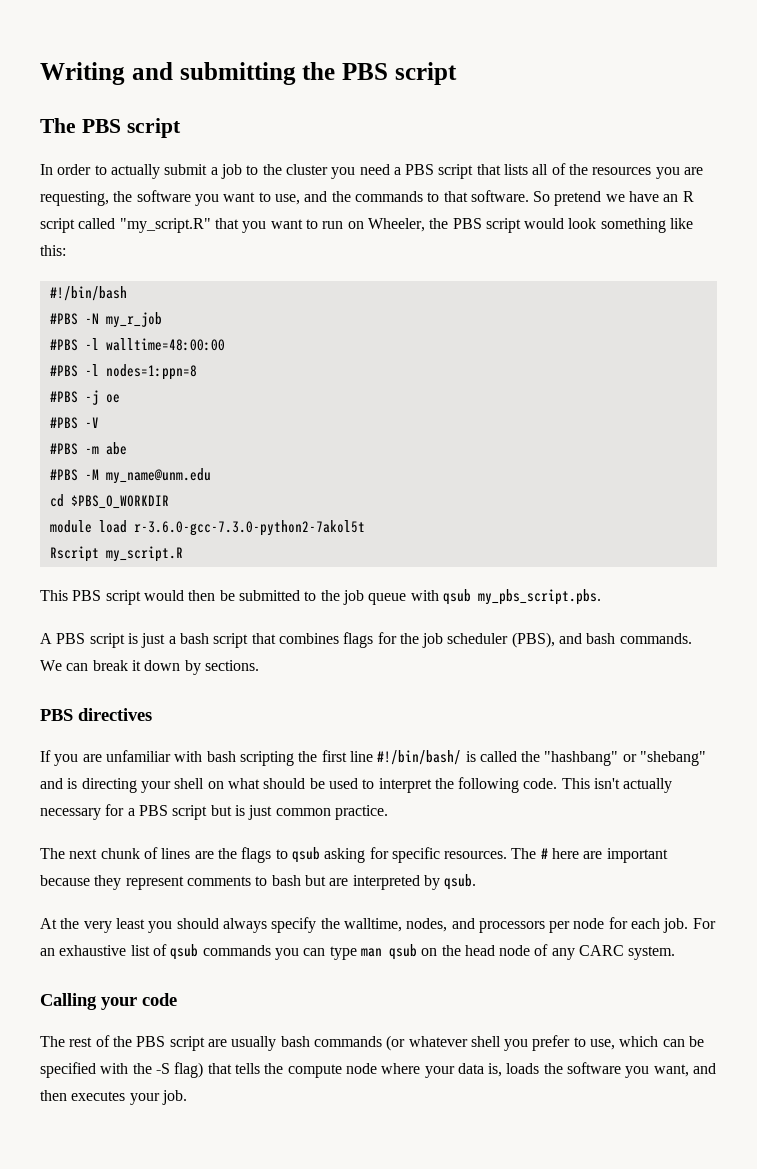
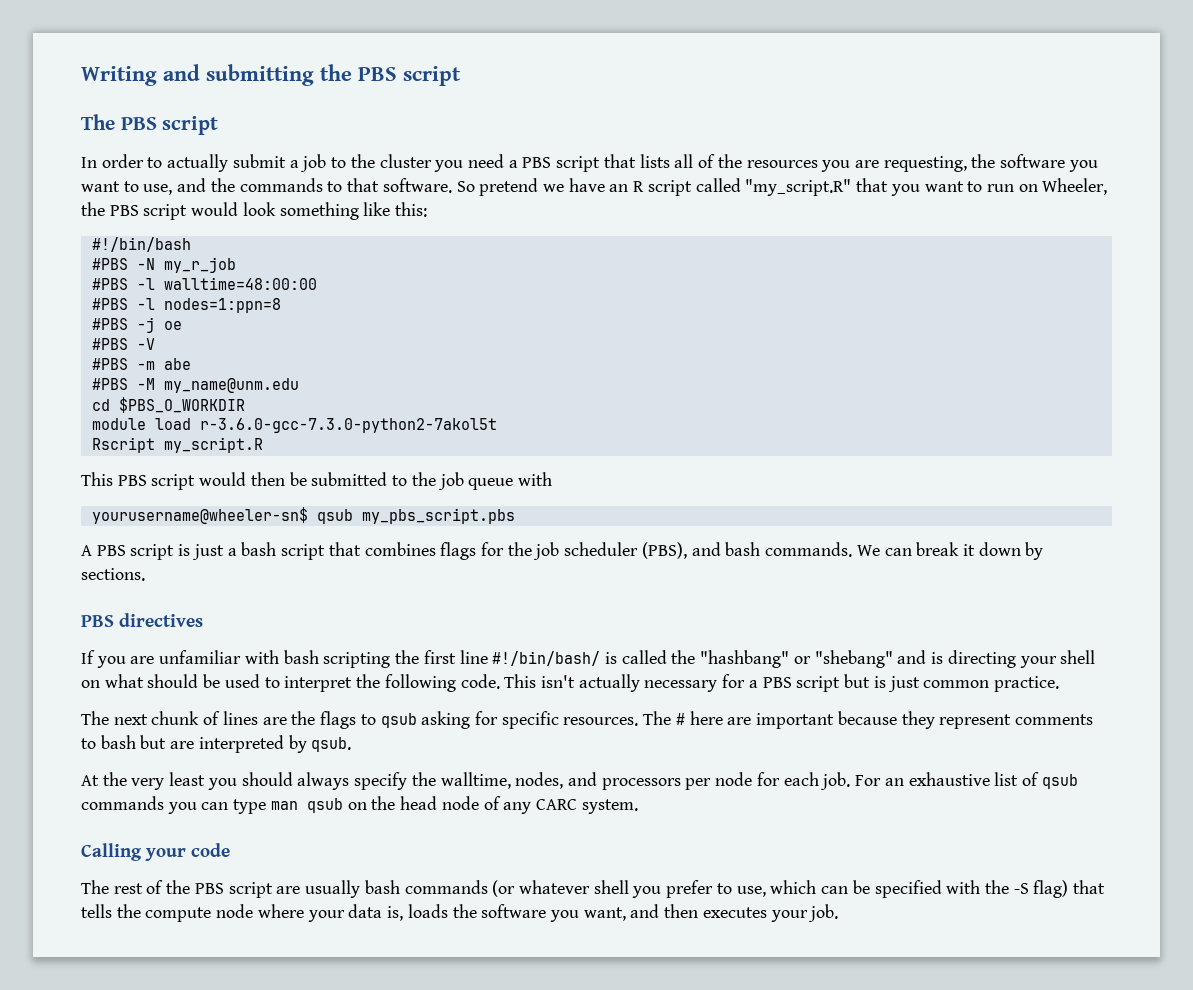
[442,589,601,605] qsub my_pbs_script.pbs. -> [91,507,515,524] // yourusername@wheeler-sn$ qsub my_pbs_script.pbs

